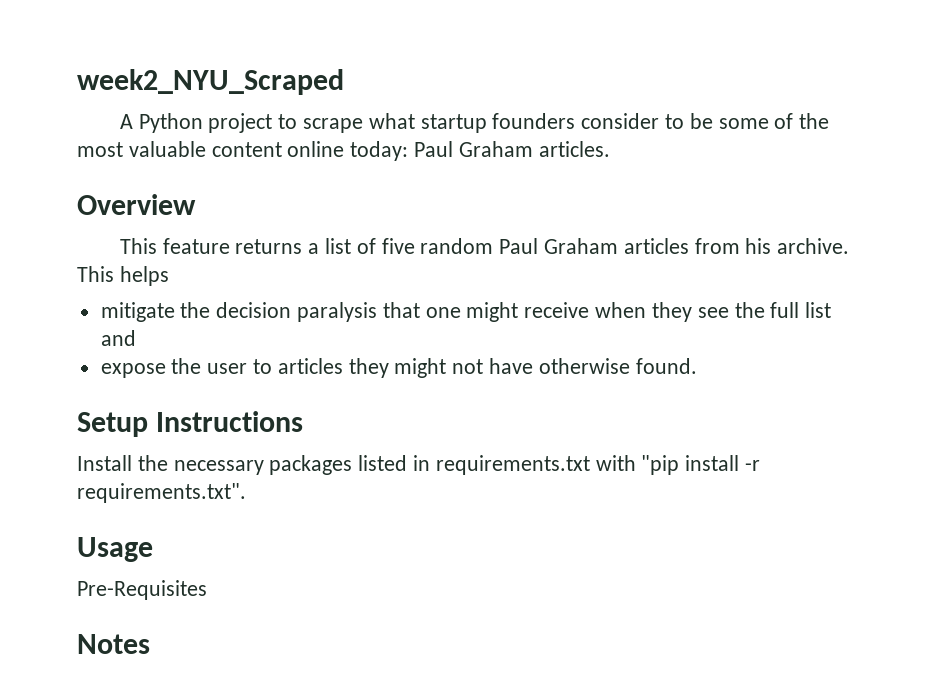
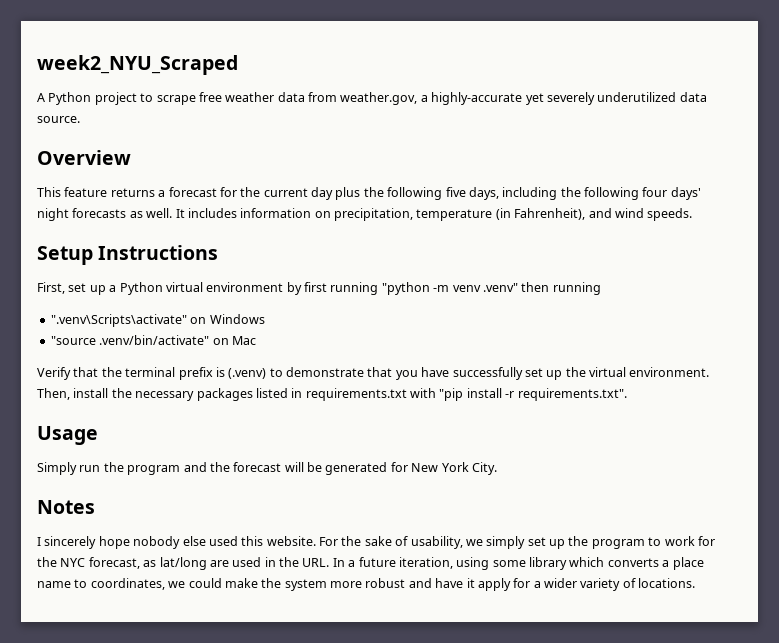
[368,113,830,133] [77,141,610,161] what startup founders consider to be some of the most valuable content online today: Paul Graham articles. -> [198,92,707,105] [37,116,80,123] free weather data from weather.gov, a highly-accurate yet severely underutilized data source.
[325,238,850,254] [77,266,169,286] [100,302,832,322] [100,330,136,346] [100,358,697,378] [77,411,304,437] [77,455,132,471] list of five random Paul Graham articles from his archive. This helps // mitigate the decision paralysis that one might receive when they see the full list and // expose the user to articles they might not have otherwise found. // Setup Instructions // Install -> [168,187,701,200] [37,208,693,221] [37,245,219,265] [37,282,601,295] [50,314,265,327] [50,335,256,345] [37,367,710,380] [37,388,109,400] forecast for the current day plus the following five days, including the following four days' night forecasts as well. It includes information on precipitation, temperature (in Fahrenheit), and wind speeds. // Setup Instructions // First, set up a Python virtual environment by first running "python -m venv .venv" then running // ".venv\Scripts\activate" on Windows // "source .venv/bin/activate" on Mac // Verify that the terminal prefix is (.venv) to demonstrate that you have successfully set up the virtual environment. Then, install
[77,580,207,600] [77,634,150,654] Pre-Requisites // Notes -> [37,462,497,475] [37,500,95,514] [37,536,715,549] [37,557,704,570] [37,578,696,591] Simply run the program and the forecast will be generated for New York City. // Notes // I sincerely hope nobody else used this website. For the sake of usability, we simply set up the program to work for the NYC forecast, as lat/long are used in the URL. In a future iteration, using some library which converts a place name to coordinates, we could make the system more robust and have it apply for a wider variety of locations.

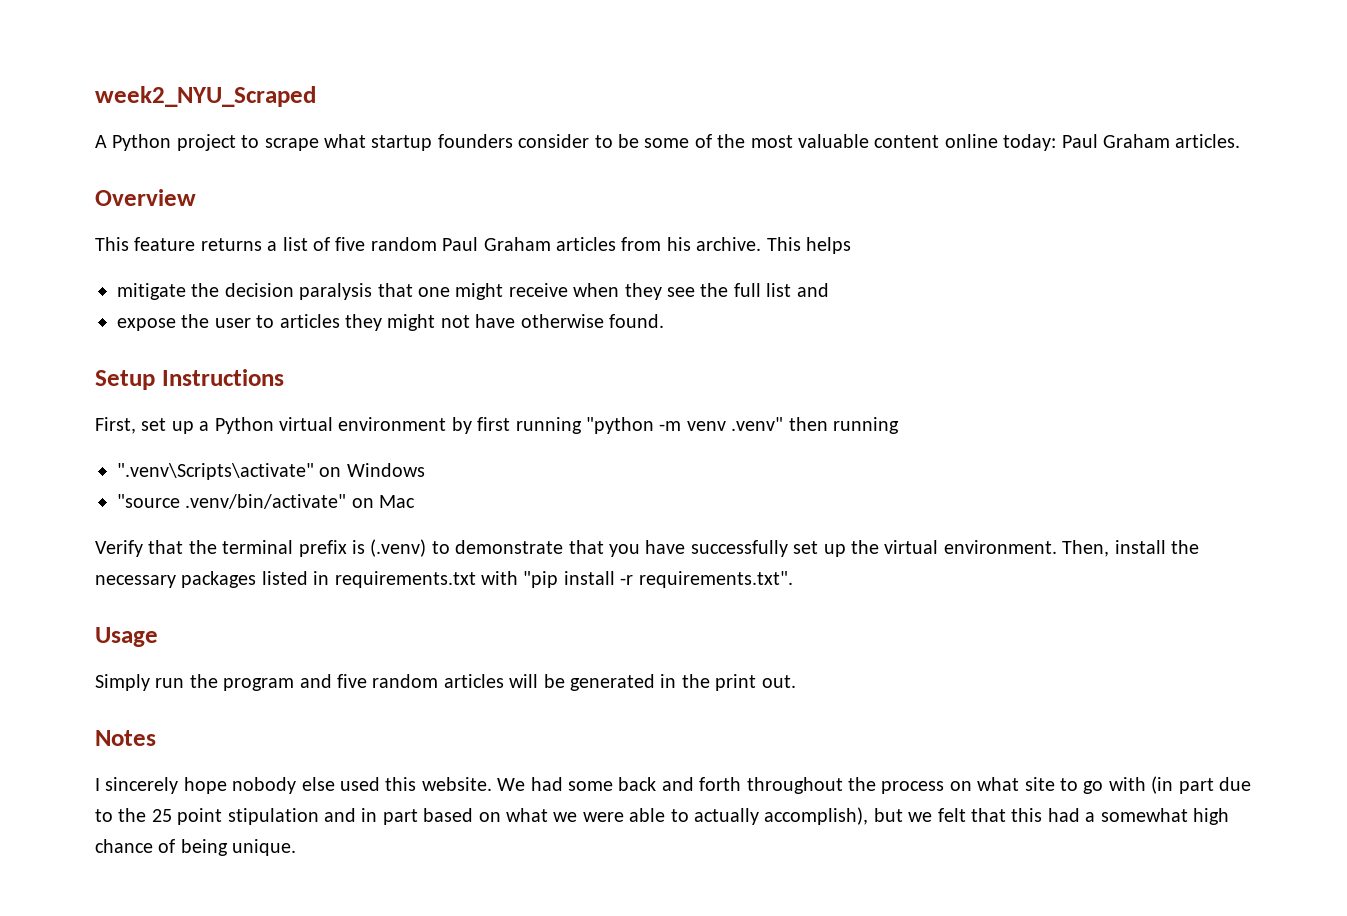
[198,92,707,105] [37,116,80,123] free weather data from weather.gov, a highly-accurate yet severely underutilized data source. -> [324,134,1241,151] what startup founders consider to be some of the most valuable content online today: Paul Graham articles.
[168,187,701,200] [37,208,693,221] forecast for the current day plus the following five days, including the following four days' night forecasts as well. It includes information on precipitation, temperature (in Fahrenheit), and wind speeds. -> [282,237,851,254] [117,283,829,300] [117,314,664,331] list of five random Paul Graham articles from his archive. This helps // mitigate the decision paralysis that one might receive when they see the full list and // expose the user to articles they might not have otherwise found.
[209,462,497,475] the forecast will be generated for New York City. -> [337,674,796,691] five random articles will be generated in the print out.
[319,536,715,549] [37,557,704,570] [37,578,696,591] For the sake of usability, we simply set up the program to work for the NYC forecast, as lat/long are used in the URL. In a future iteration, using some library which converts a place name to coordinates, we could make the system more robust and have it apply for a wider variety of locations. -> [497,776,1251,794] [95,807,1229,825] [95,839,297,856] We had some back and forth throughout the process on what site to go with (in part due to the 25 point stipulation and in part based on what we were able to actually accomplish), but we felt that this had a somewhat high chance of being unique.

